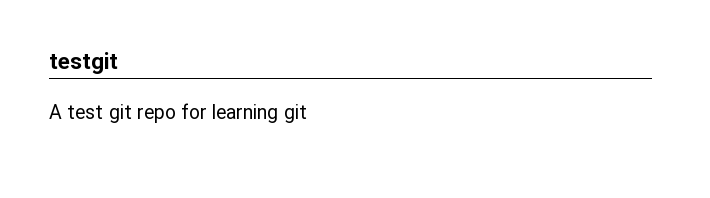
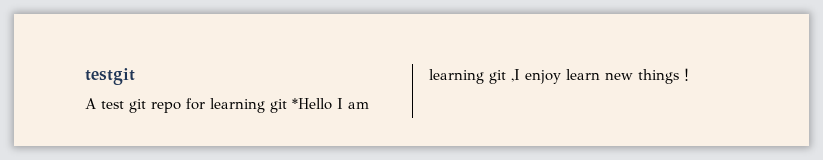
(307, 113) none -> [292,98,369,110] [429,68,694,84] *Hello I am learning git ,I enjoy learn new things！

